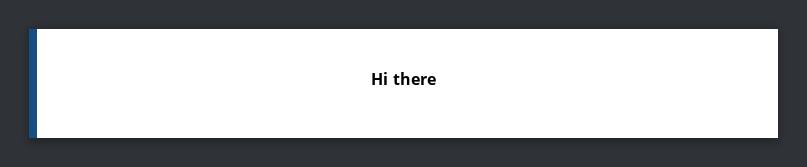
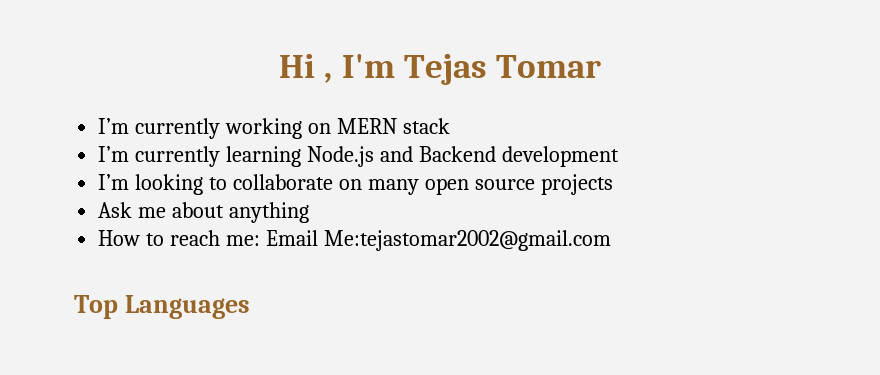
[392,72,436,85] there -> [324,54,602,85] [98,118,450,139] [98,146,619,167] [98,174,613,195] [98,202,310,223] [98,230,611,251] [74,295,250,319] , I'm Tejas Tomar // I’m currently working on MERN stack // I’m currently learning Node.js and Backend development // I’m looking to collaborate on many open source projects // Ask me about anything // How to reach me: Email Me:tejastomar2002@gmail.com // Top Languages

